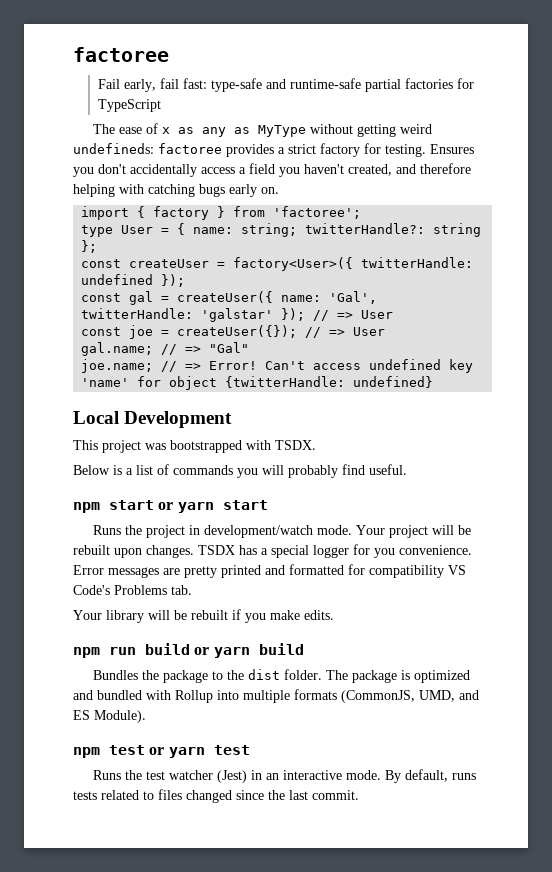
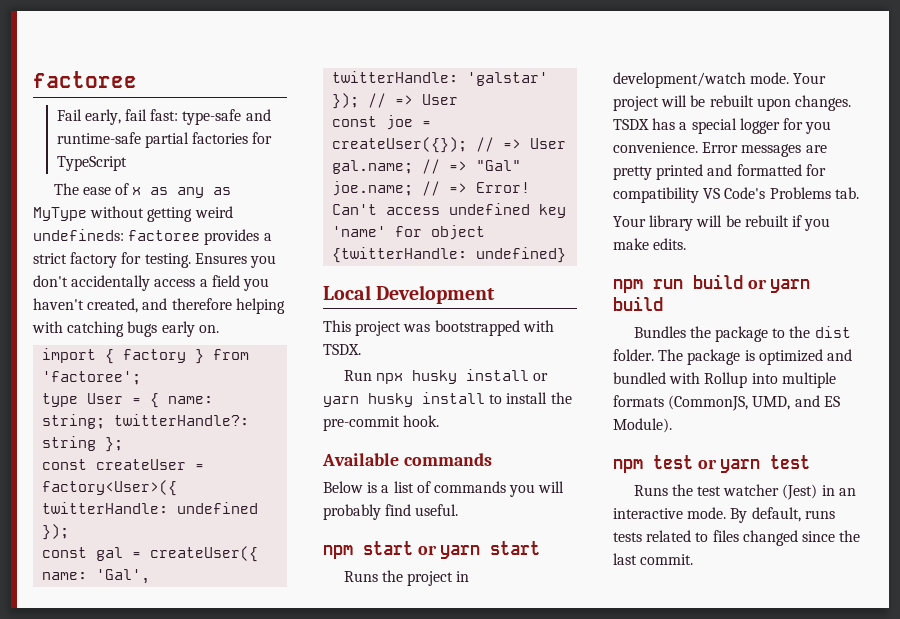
(316, 445) none -> [343,369,549,384] [323,392,572,407] [323,415,440,431] [322,453,492,466] // Run npx husky install or yarn husky install to install the pre-commit hook. // Available commands

